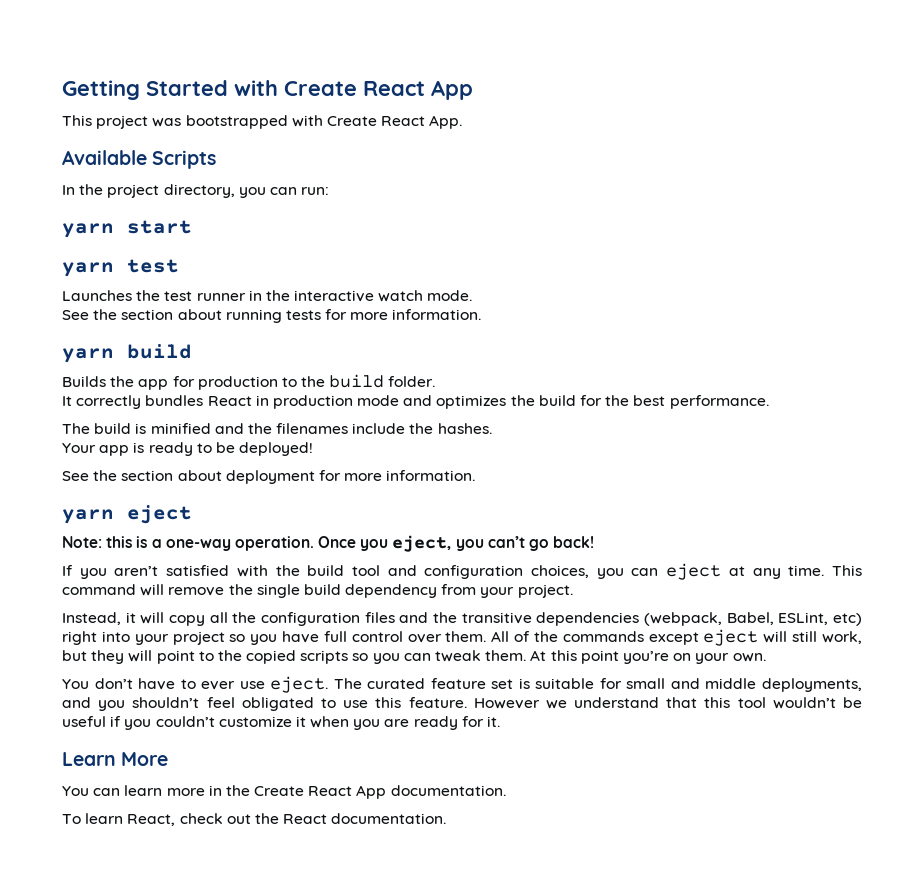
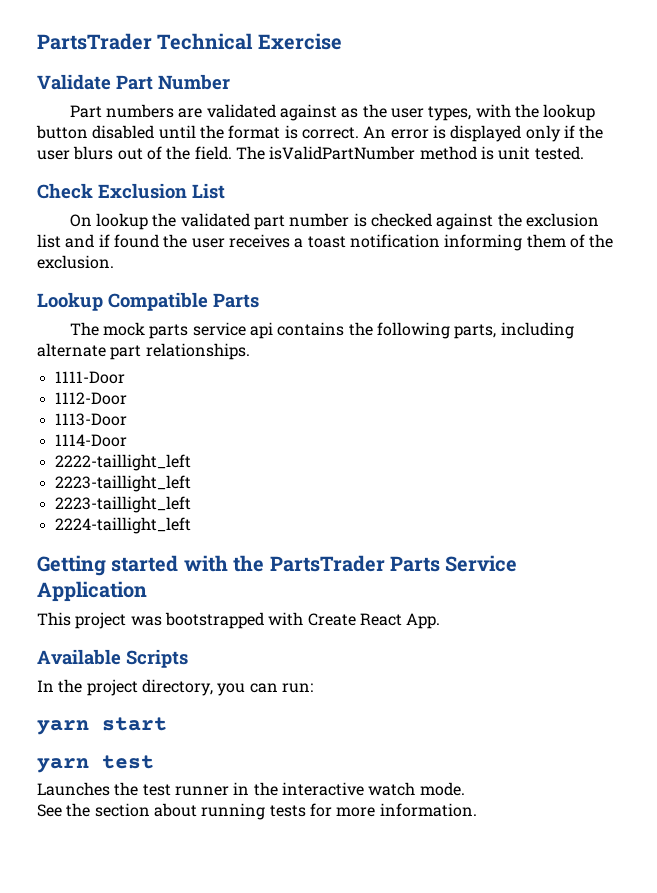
[62,80,473,100] Getting Started with Create React App -> [37,33,342,50] [37,74,230,90] [69,104,596,121] [36,125,604,142] [37,146,584,160] [37,183,225,199] [69,213,599,230] [37,234,614,251] [37,255,114,269] [37,292,259,311] [69,322,574,339] [37,343,250,360] [54,371,125,384] [54,392,127,405] [54,413,127,426] [54,434,127,447] [54,454,191,471] [54,475,191,492] [54,496,191,513] [54,517,191,534] [37,555,518,576] [37,581,147,602] PartsTrader Technical Exercise // Validate Part Number // Part numbers are validated against as the user types, with the lookup button disabled until the format is correct. An error is displayed only if the user blurs out of the field. The isValidPartNumber method is unit tested. // Check Exclusion List // On lookup the validated part number is checked against the exclusion list and if found the user receives a toast notification informing them of the exclusion. // Lookup Compatible Parts // The mock parts service api contains the following parts, including alternate part relationships. // 1111-Door // 1112-Door // 1113-Door // 1114-Door // 2222-taillight_left // 2223-taillight_left // 2223-taillight_left // 2224-taillight_left // Getting started with the PartsTrader Parts Service Application
[62,344,192,363] [62,374,436,390] [62,395,769,409] [62,423,492,434] [62,442,314,456] [62,470,476,484] [62,505,192,524] [62,535,595,552] [62,563,863,580] [62,584,573,598] [62,612,862,626] [62,629,863,646] [62,650,766,664] [62,676,862,693] [62,697,862,711] [62,716,501,730] [62,752,169,766] [62,785,506,799] [62,813,447,826] // yarn build // Builds the app for production to the build folder. // It correctly bundles React in production mode and optimizes the build for the best performance. // The build is minified and the filenames include the hashes. // Your app is ready to be deployed! // See the section about deployment for more information. // yarn eject // Note: this is a one-way operation. Once you eject, you can’t go back! // If you aren’t satisfied with the build tool and configuration choices, you can eject at any time. This command will remove the single build dependency from your project. // Instead, it will copy all the configuration files and the transitive dependencies (webpack, Babel, ESLint, etc) right into your project so you have full control over them. All of the commands except eject will still work, but they will point to the copied scripts so you can tweak them. At this point you’re on your own. // You don’t have to ever use eject. The curated feature set is suitable for small and middle deployments, and you shouldn’t feel obligated to use this feature. However we understand that this tool wouldn’t be useful if you couldn’t customize it when you are ready for it. // Learn More // You can learn more in the Create React App documentation. // To learn React, check out the React documentation. -> (477, 810) none

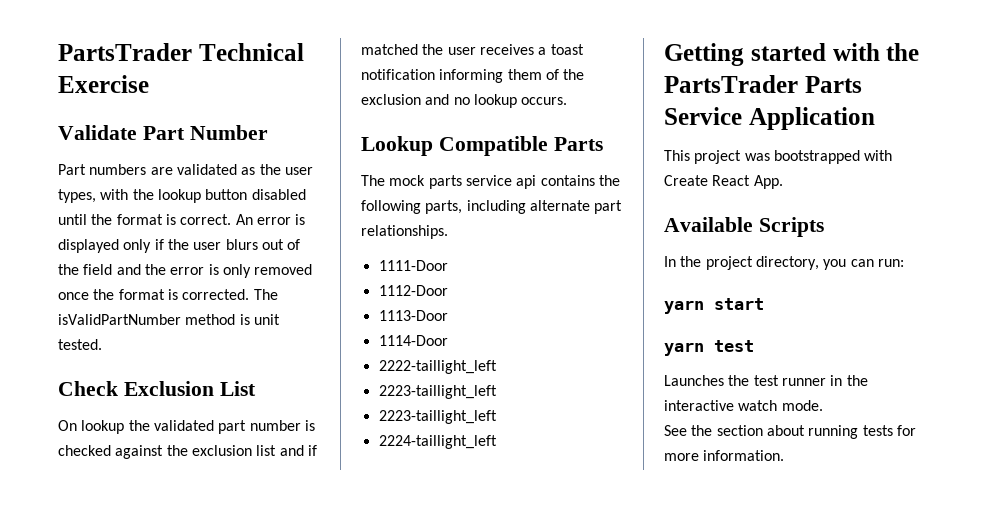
[280,104,338,121] against -> (237, 169) none
[194,146,232,160] field. -> [83,264,313,278] [58,289,250,300] field and the error is only removed once the format is corrected.
[113,234,159,248] found -> [361,44,418,55] matched
[37,255,114,269] exclusion. -> [361,94,568,108] exclusion and no lookup occurs.

